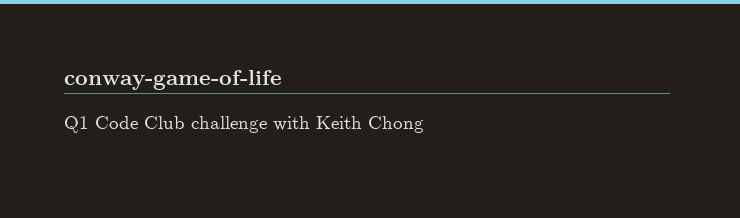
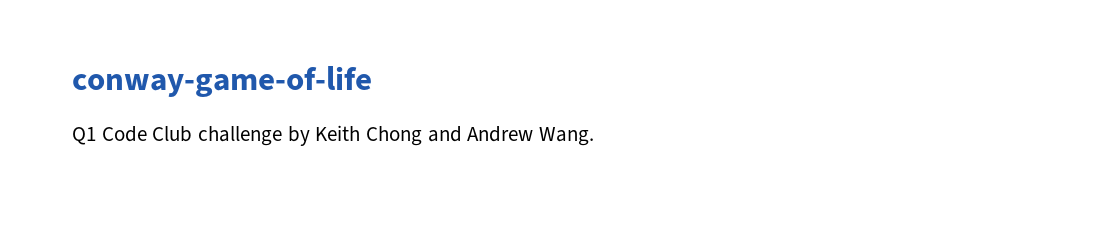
[273,116,310,131] with -> [287,126,310,146] by
(424, 124) none -> [427,126,595,146] and Andrew Wang.

